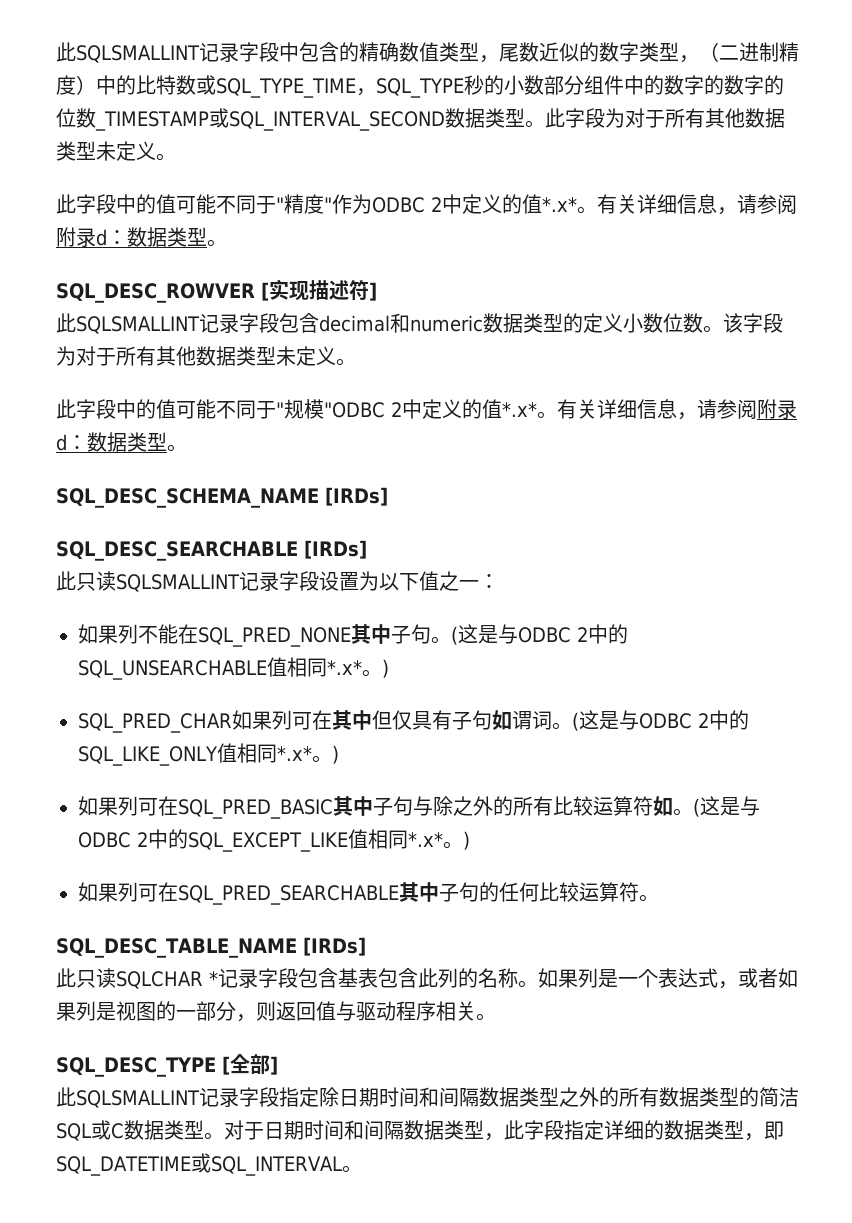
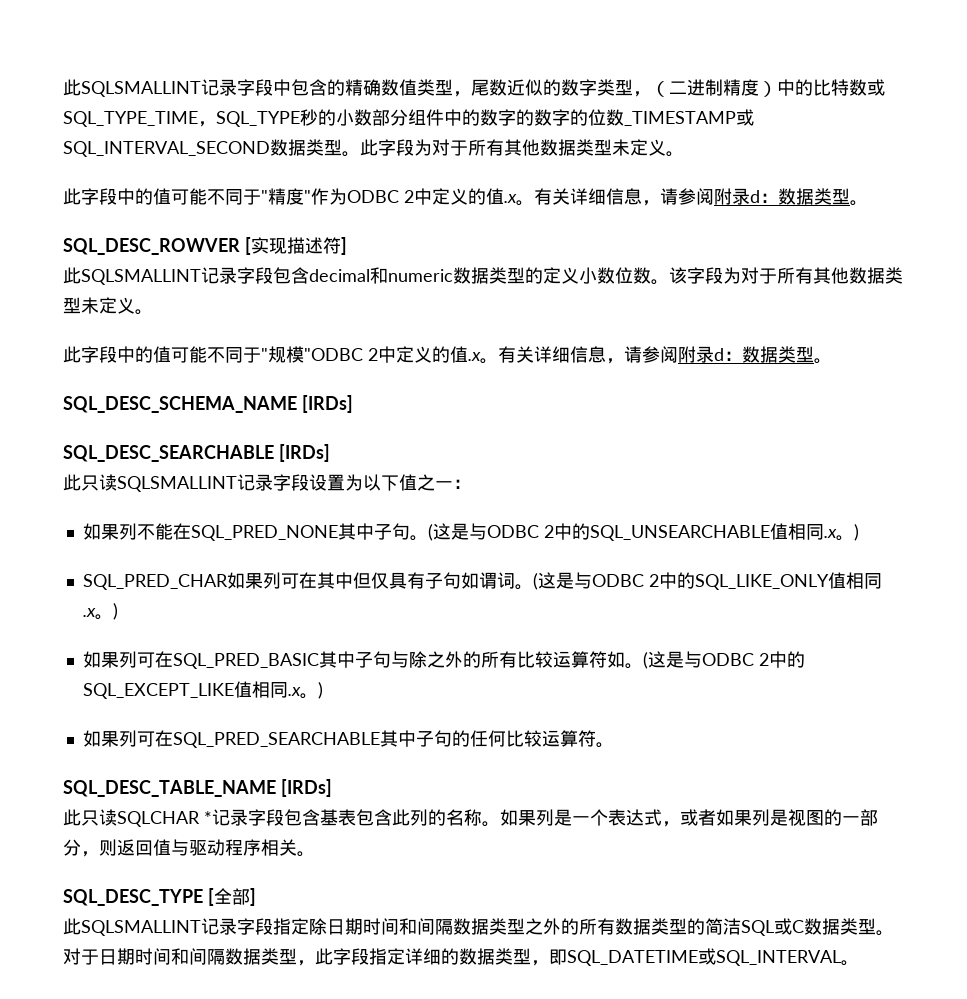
[542,197,577,212] *.x* -> [504,194,517,203] .x
[502,402,537,417] *.x* -> [468,352,481,361] .x
[326,660,362,675] *.x* -> [823,529,837,538] .x
[276,746,312,761] *.x* -> [82,608,96,617] .x
[407,832,443,847] *.x* -> [287,687,301,696] .x

